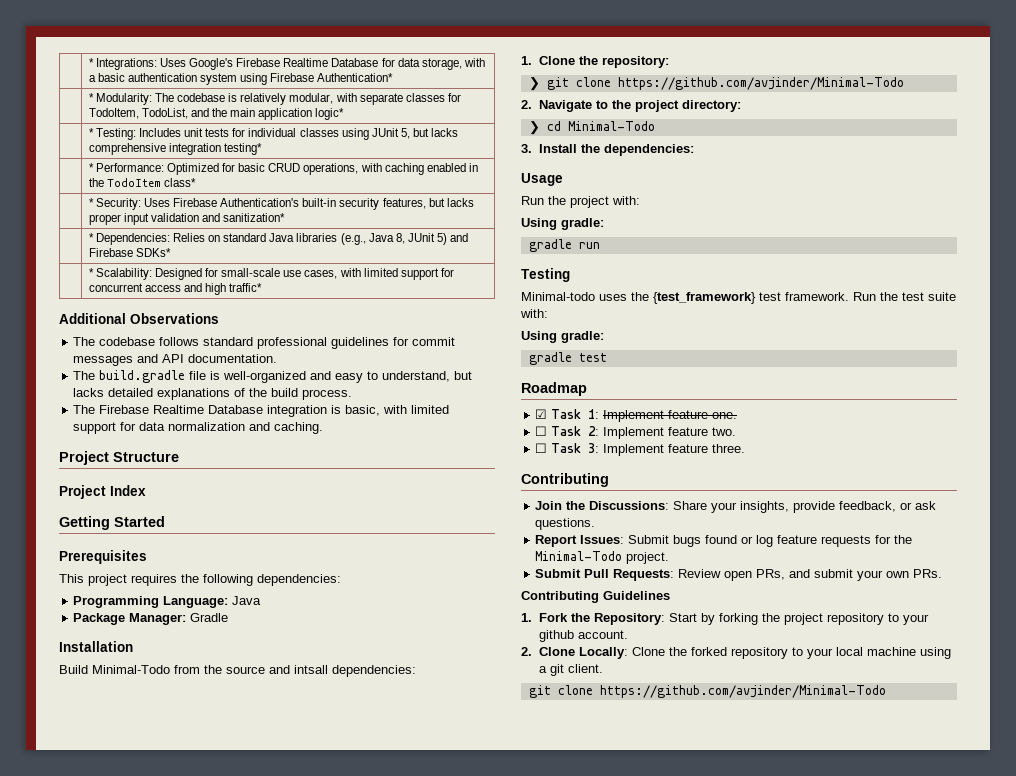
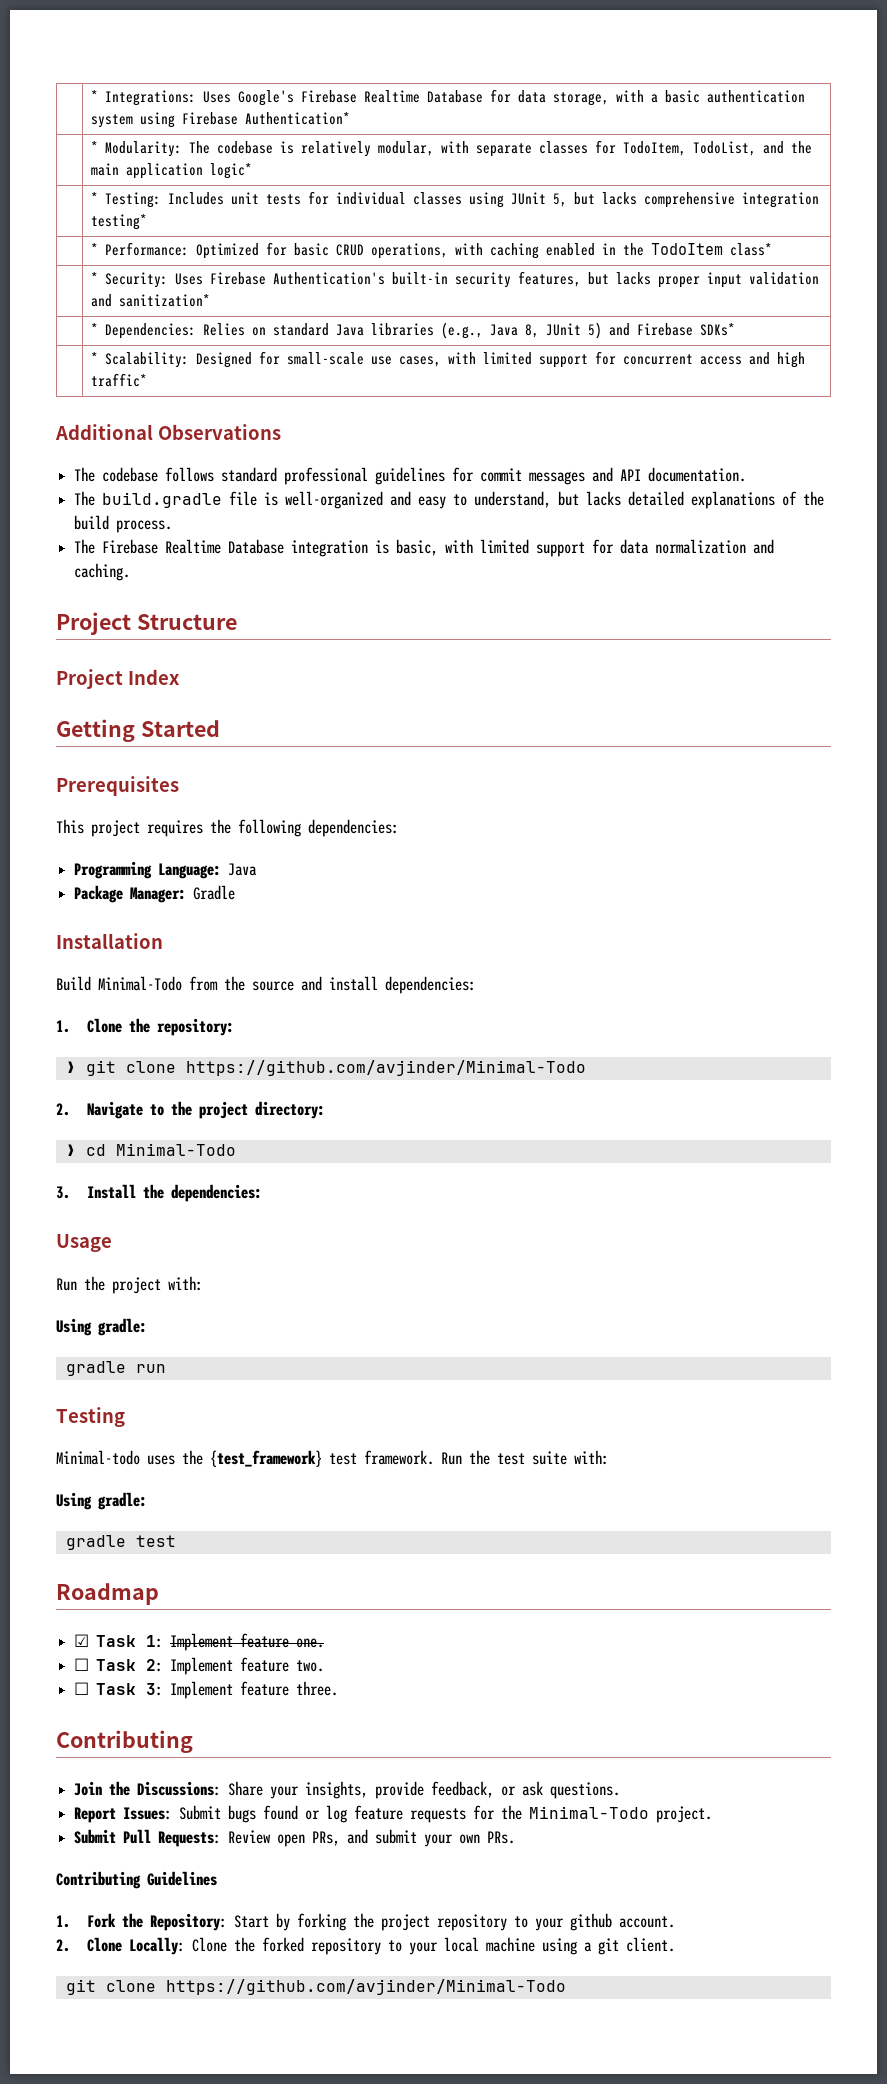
[294,665,328,674] intsall -> [329,976,378,991] install

